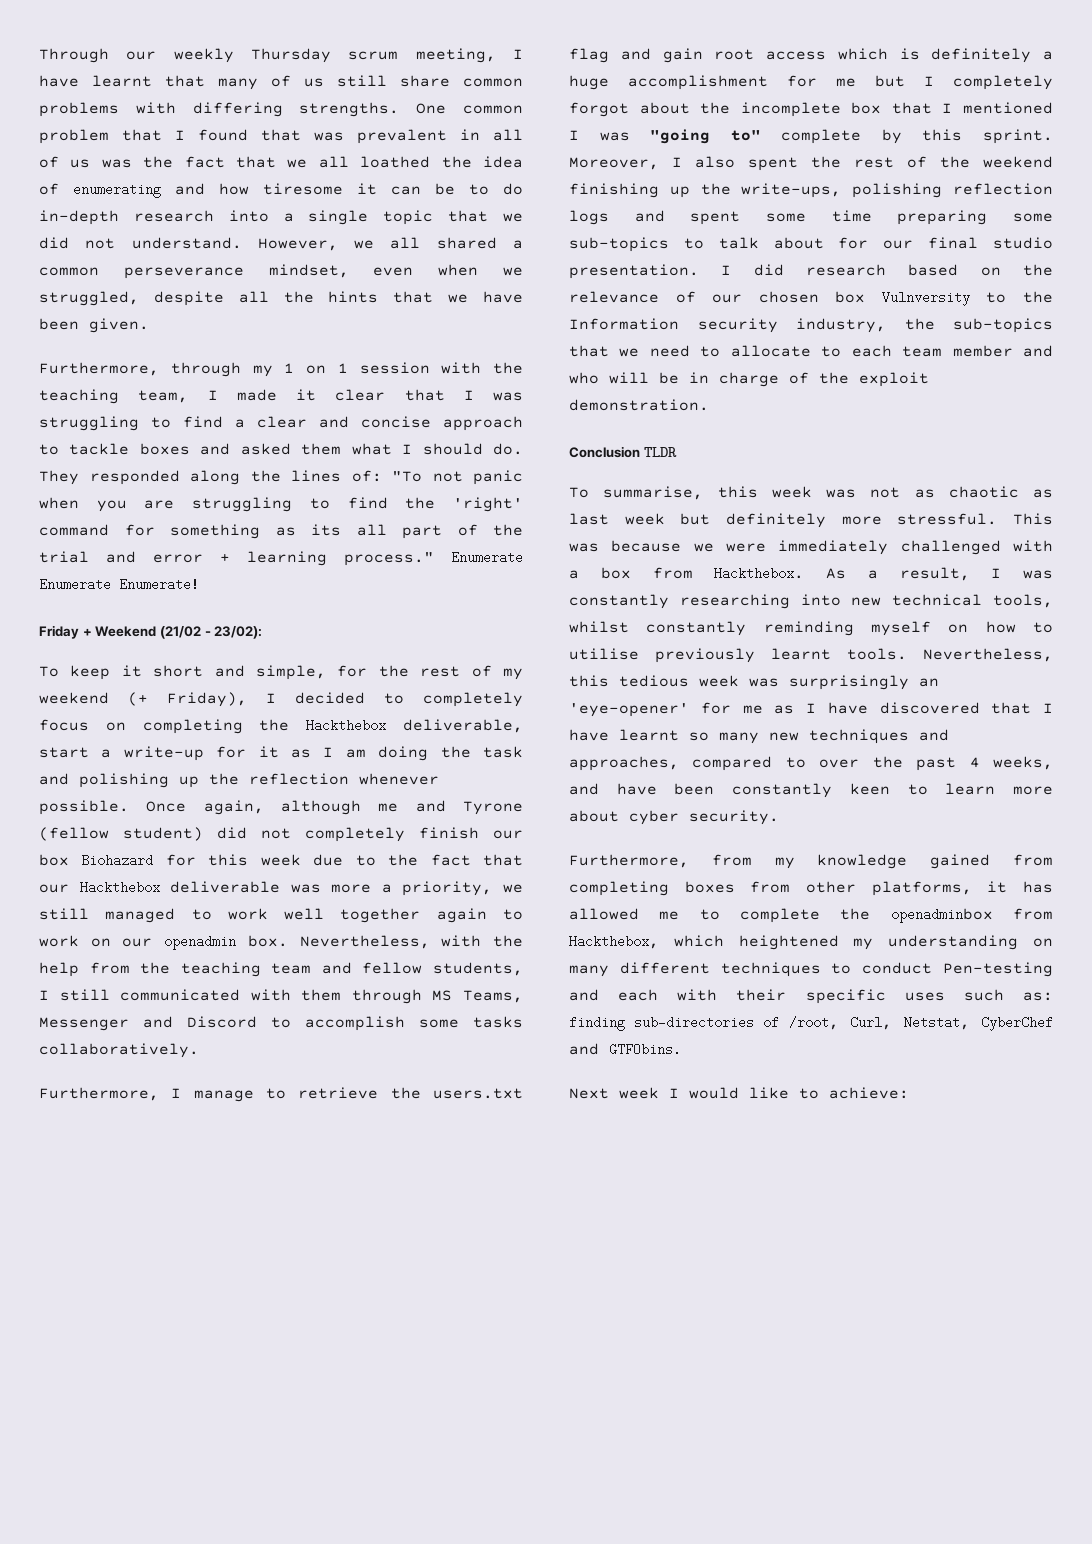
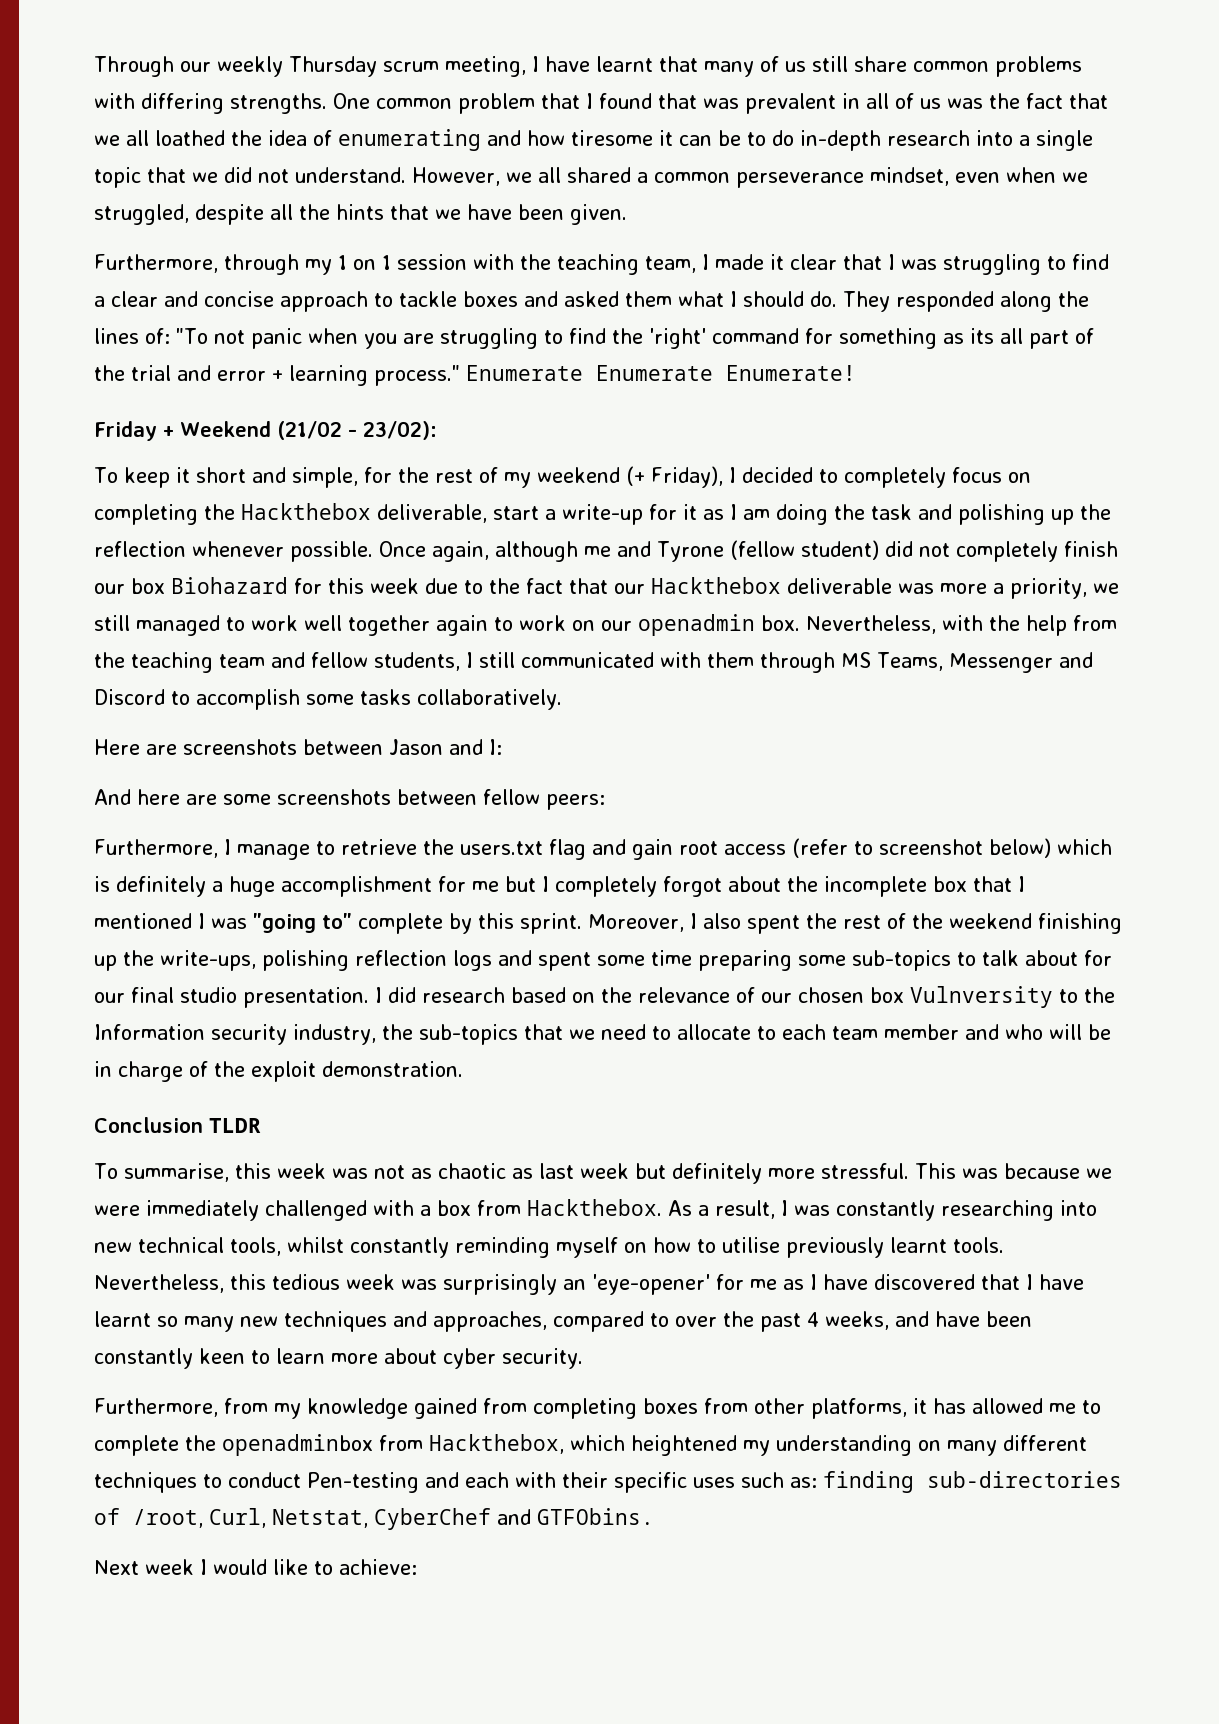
(199, 1050) none -> [94,739,502,755] [94,789,605,810] // Here are screenshots between Jason and I: // And here are some screenshots between fellow peers:
(826, 55) none -> [792,838,1051,858] (refer to screenshot below)

